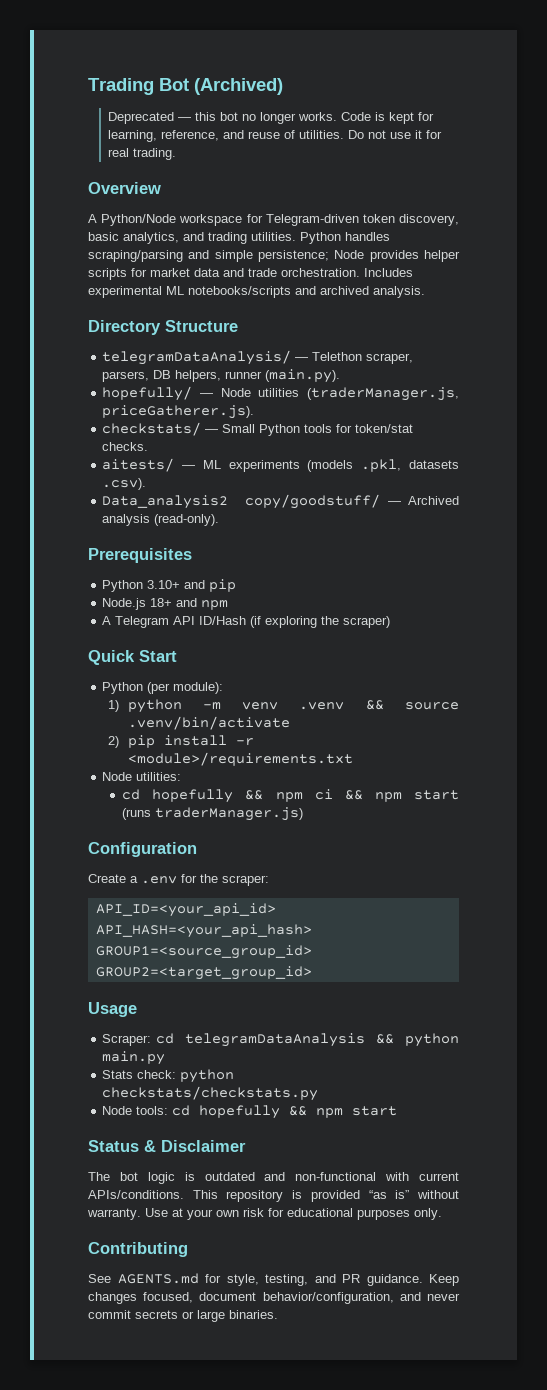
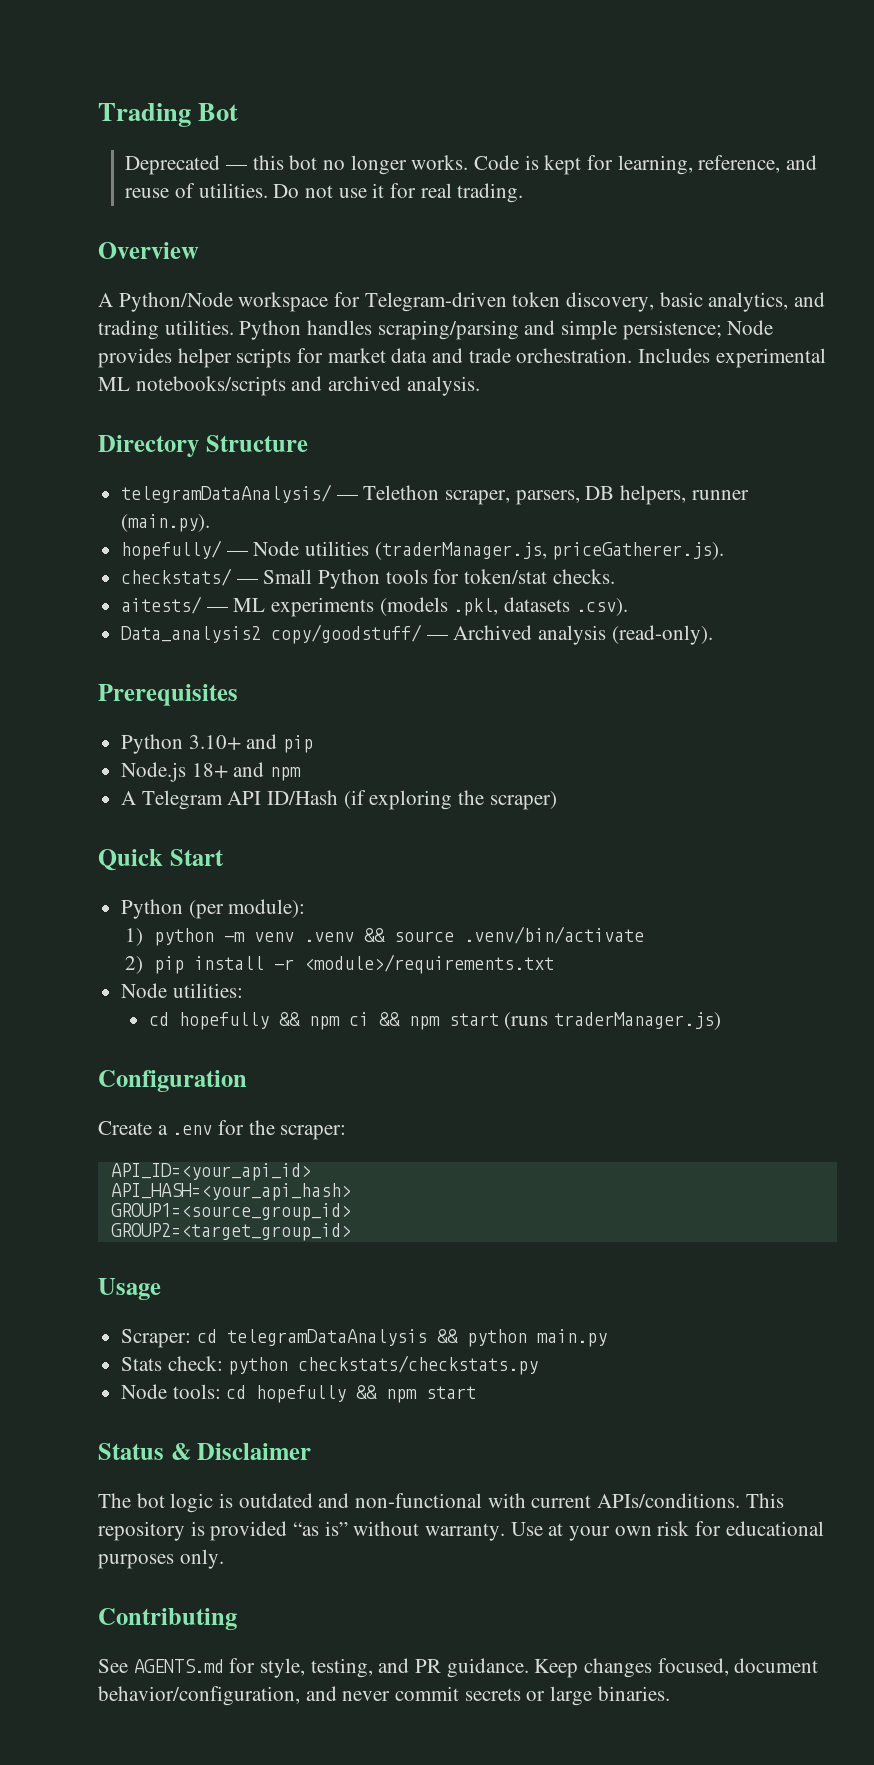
[194,78,283,95] (Archived) -> (239, 112) none

